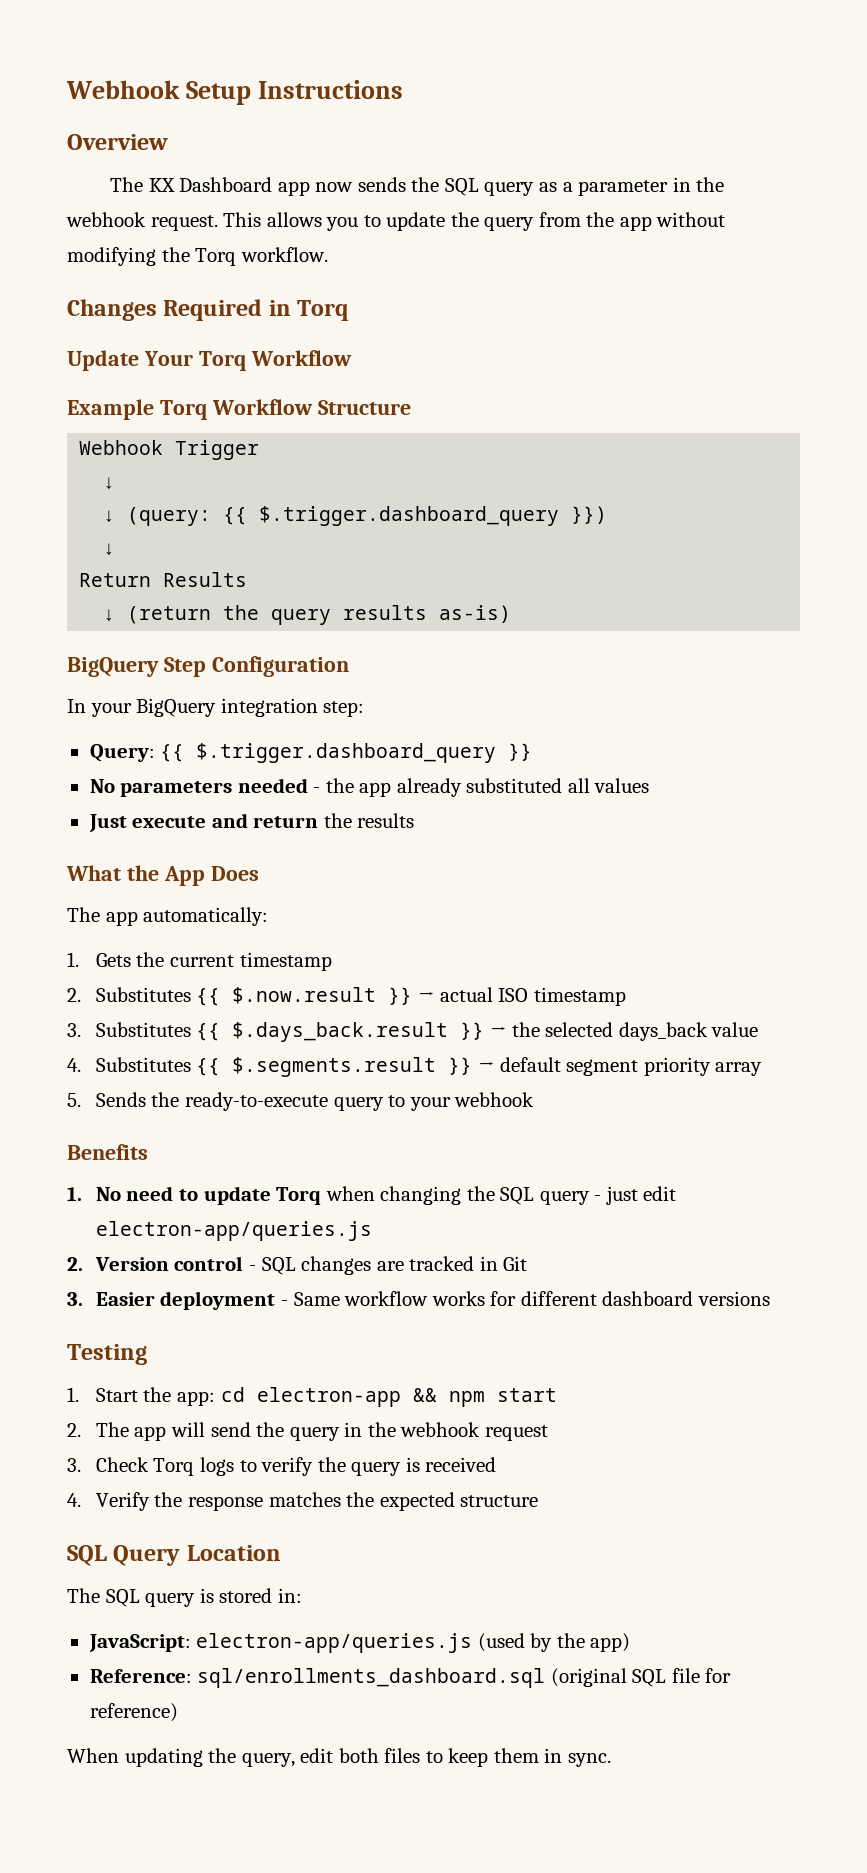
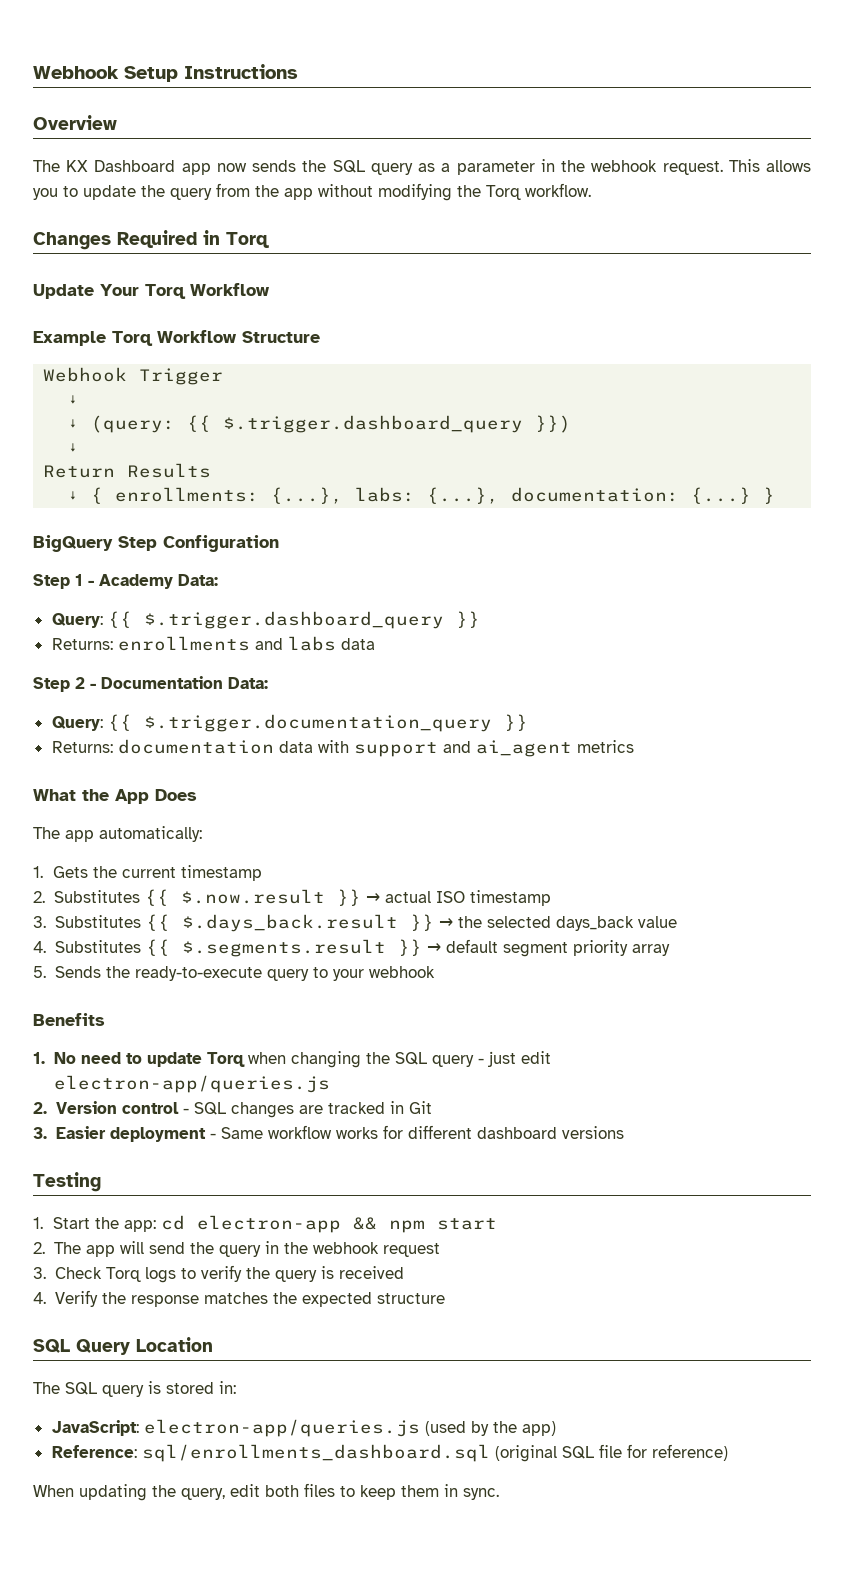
[127,605,512,625] [67,656,349,677] [67,698,365,717] [89,743,533,763] [89,778,650,797] [88,813,415,832] (return the query results as-is) // BigQuery Step Configuration // In your BigQuery integration step: // Query: {{ $.trigger.dashboard_query }} // No parameters needed - the app already substituted all values // Just execute and return the results -> [91,487,776,504] [33,535,279,552] [33,574,218,589] [51,611,480,629] [51,636,375,651] [33,676,268,692] [51,714,528,732] [51,739,634,757] { enrollments: {...}, labs: {...}, documentation: {...} } // BigQuery Step Configuration // Step 1 - Academy Data: // Query: {{ $.trigger.dashboard_query }} // Returns: enrollments and labs data // Step 2 - Documentation Data: // Query: {{ $.trigger.documentation_query }} // Returns: documentation data with support and ai_agent metrics

